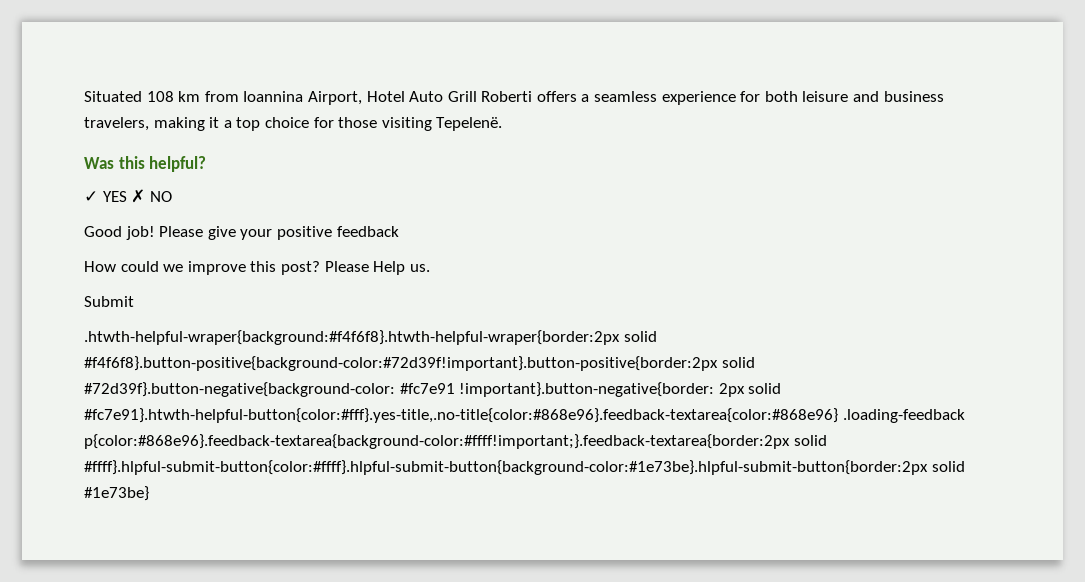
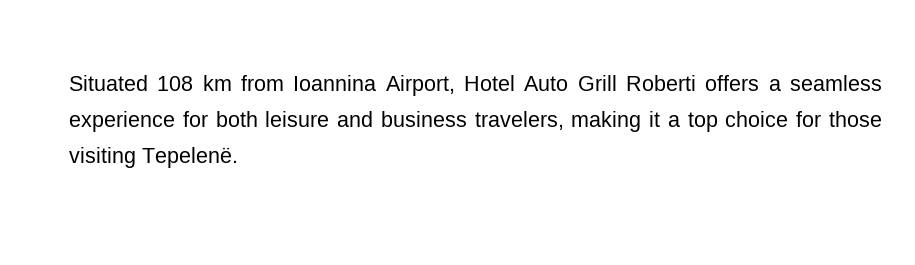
[84,156,207,172] [84,189,172,203] [84,226,399,240] [84,261,430,275] [84,296,134,307] [84,330,657,345] [84,356,755,371] [84,382,782,397] [84,408,965,423] [84,434,827,449] [84,460,965,475] [84,486,149,501] // Was this helpful? // ✓ YES ✗ NO // Good job! Please give your positive feedback // How could we improve this post? Please Help us. // Submit // .htwth-helpful-wraper{background:#f4f6f8}.htwth-helpful-wraper{border:2px solid #f4f6f8}.button-positive{background-color:#72d39f!important}.button-positive{border:2px solid #72d39f}.button-negative{background-color: #fc7e91 !important}.button-negative{border: 2px solid #fc7e91}.htwth-helpful-button{color:#fff}.yes-title,.no-title{color:#868e96}.feedback-textarea{color:#868e96} .loading-feedback p{color:#868e96}.feedback-textarea{background-color:#ffff!important;}.feedback-textarea{border:2px solid #ffff}.hlpful-submit-button{color:#ffff}.hlpful-submit-button{background-color:#1e73be}.hlpful-submit-button{border:2px solid #1e73be} -> (238, 157) none

